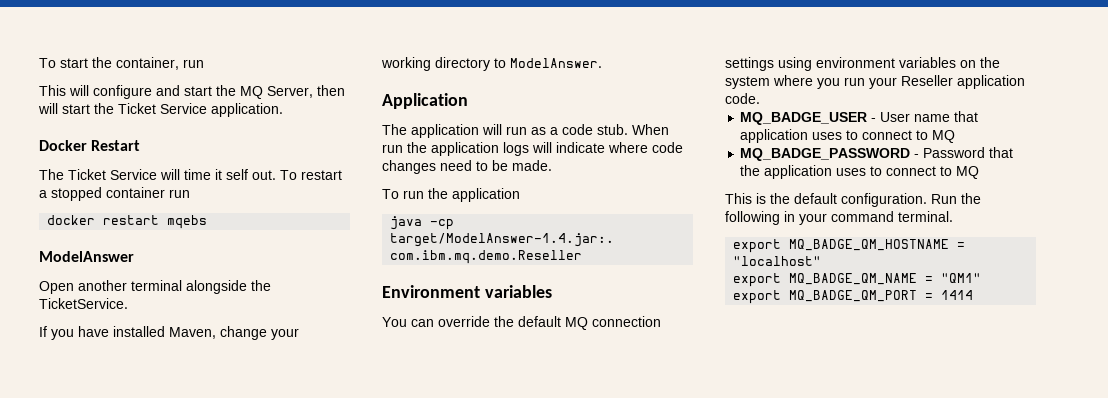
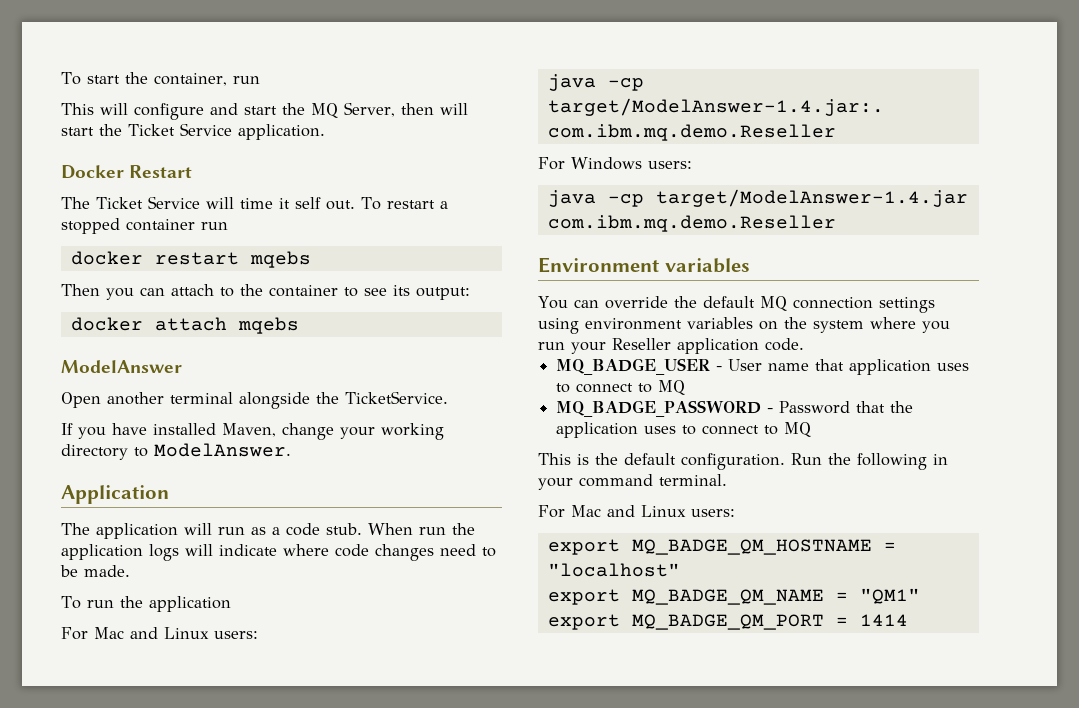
(208, 222) none -> [61,284,470,300] [70,317,299,334] // Then you can attach to the container to see its output: // docker attach mqebs
(520, 195) none -> [61,627,258,640] // For Mac and Linux users:
(583, 257) none -> [538,157,692,170] [547,189,968,207] [547,215,836,232] // For Windows users: // java -cp target/ModelAnswer-1.4.jar com.ibm.mq.demo.Reseller
(953, 216) none -> [538,505,735,518] // For Mac and Linux users:

